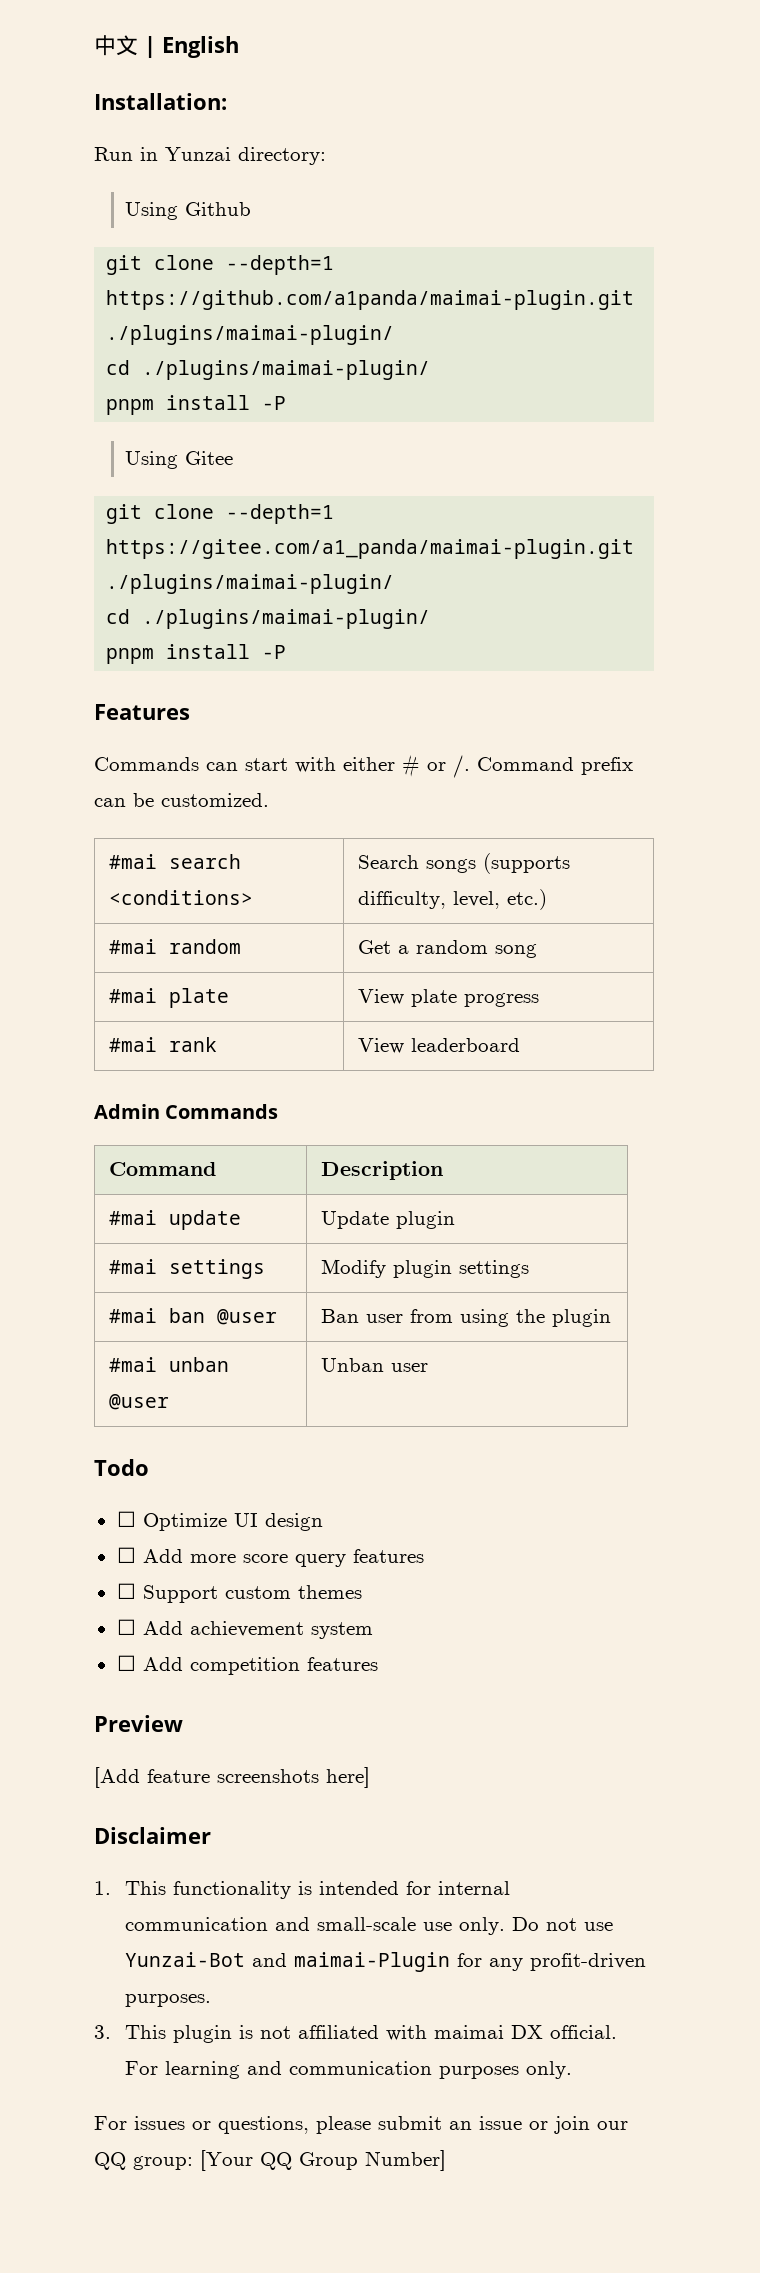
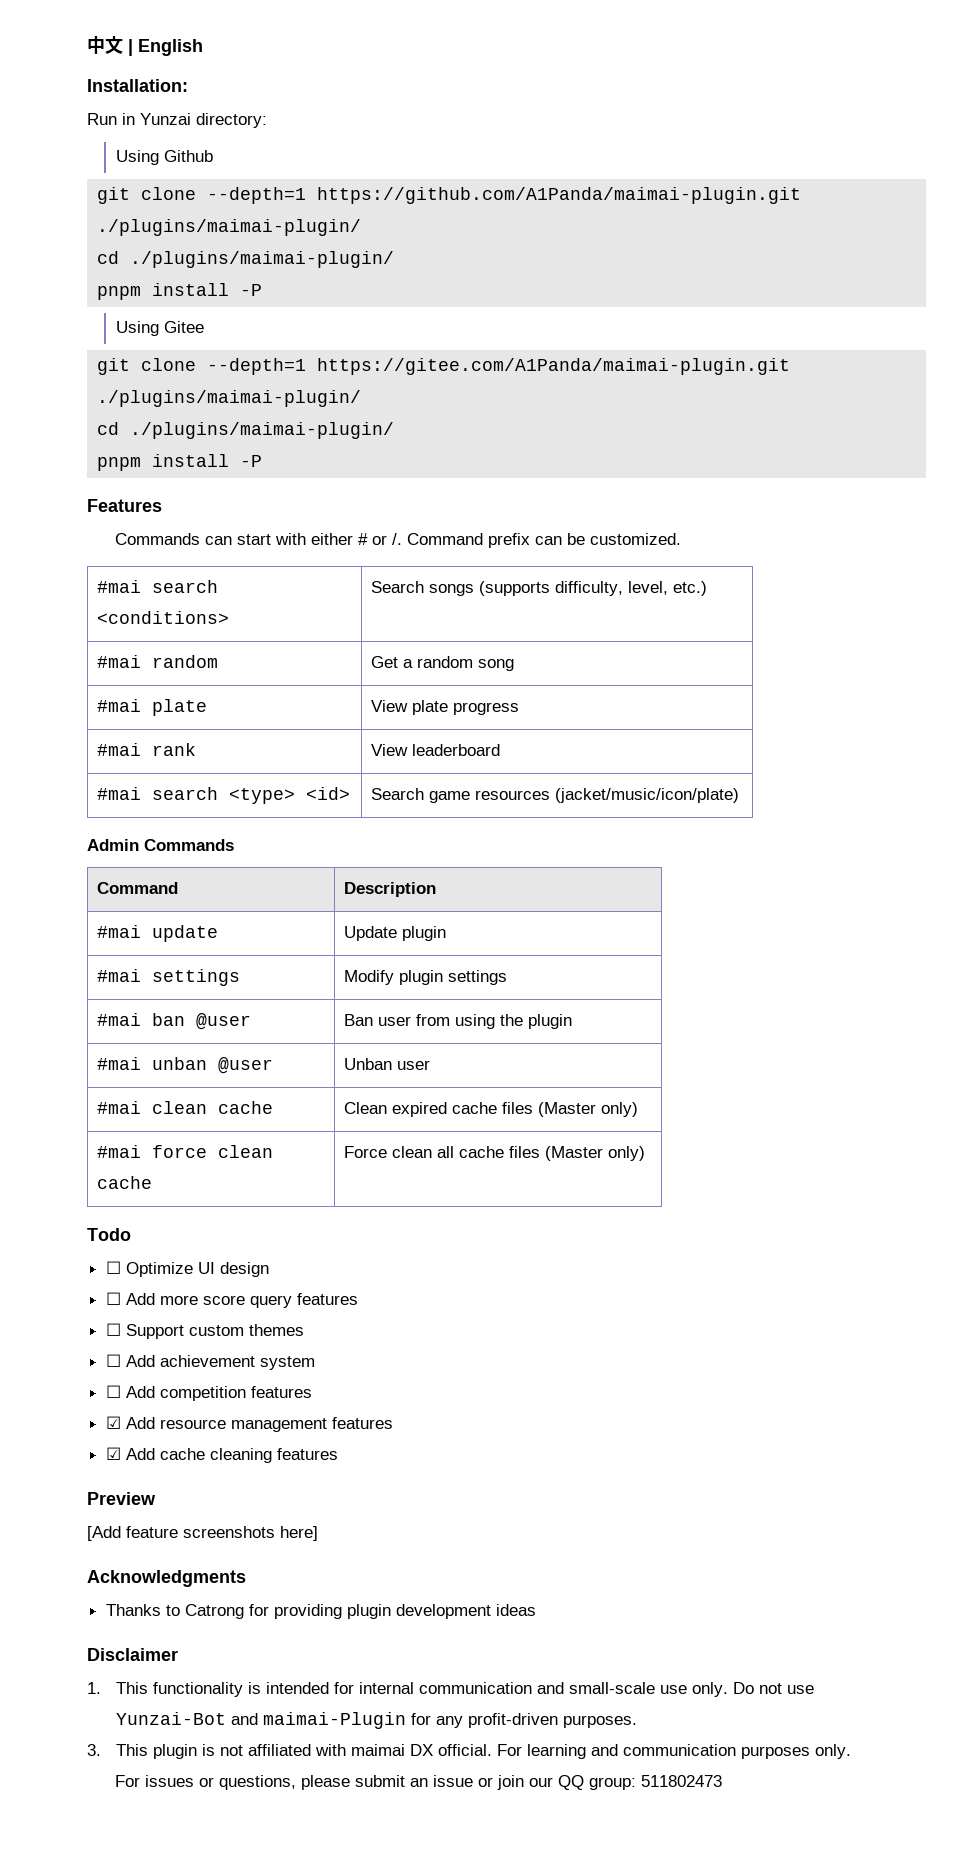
[106,290,635,310] https://github.com/a1panda/maimai-plugin.git -> [317,187,802,204] https://github.com/A1Panda/maimai-plugin.git
[106,539,635,559] https://gitee.com/a1_panda/maimai-plugin.git -> [317,358,791,375] https://gitee.com/A1Panda/maimai-plugin.git
(520, 1045) none -> [96,787,350,804] [370,788,739,803] // #mai search <type> <id> | Search game resources (jacket/music/icon/plate)
(428, 1367) none -> [96,1101,273,1114] [343,1102,638,1117] [96,1145,273,1158] [96,1176,152,1189] [343,1146,645,1161] // #mai clean cache | Clean expired cache files (Master only) // #mai force clean cache | Force clean all cache files (Master only)
(378, 1664) none -> [105,1416,393,1432] [105,1447,338,1463] // ☑ Add resource management features // ☑ Add cache cleaning features
(370, 1777) none -> [87,1570,246,1587] [105,1604,536,1619] // Acknowledgments // Thanks to Catrong for providing plugin development ideas
[200,2150,446,2171] [Your QQ Group Number] -> [640,1775,722,1787] 511802473

